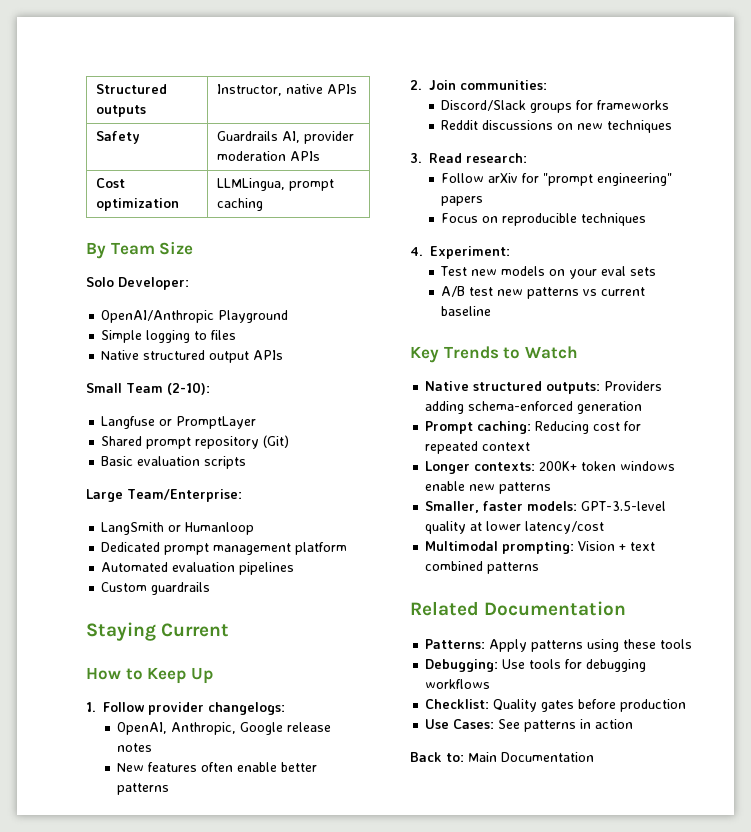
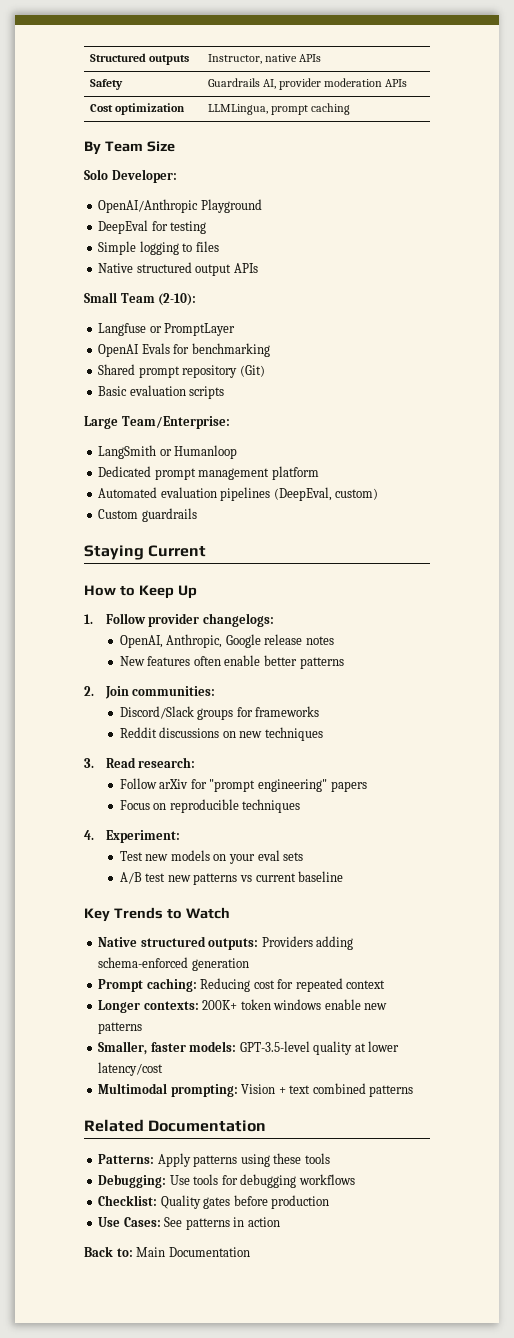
(289, 316) none -> [98,220,207,234] // DeepEval for testing
(257, 422) none -> [98,343,270,357] // OpenAI Evals for benchmarking
(295, 568) none -> [273,487,379,501] (DeepEval, custom)

